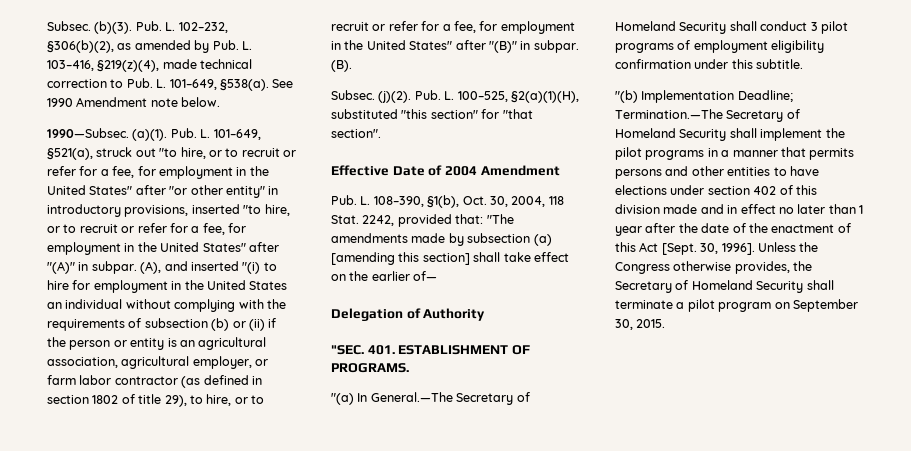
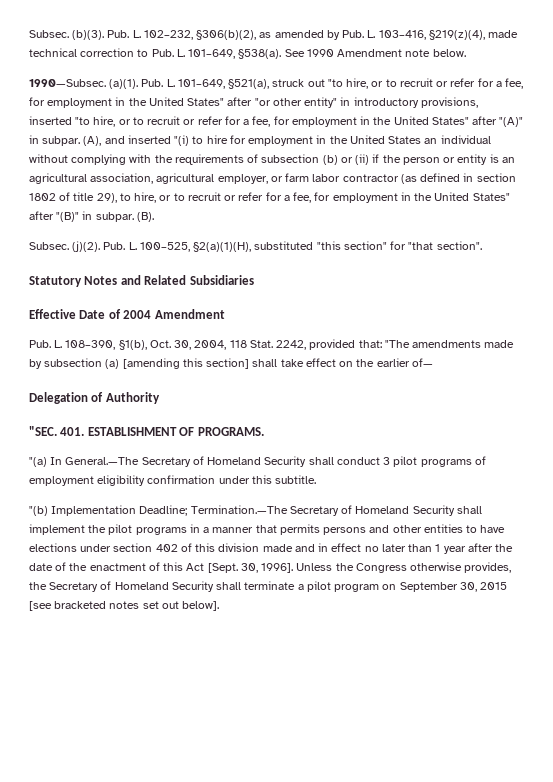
(381, 133) none -> [29,275,254,287] // Statutory Notes and Related Subsidiaries
[636,319,666,328] 2015. -> [480,582,508,590] [29,601,220,611] 2015 [see bracketed notes set out below].

